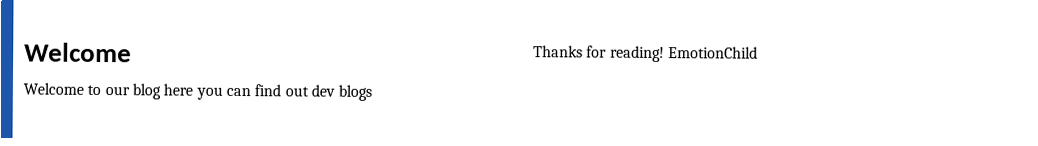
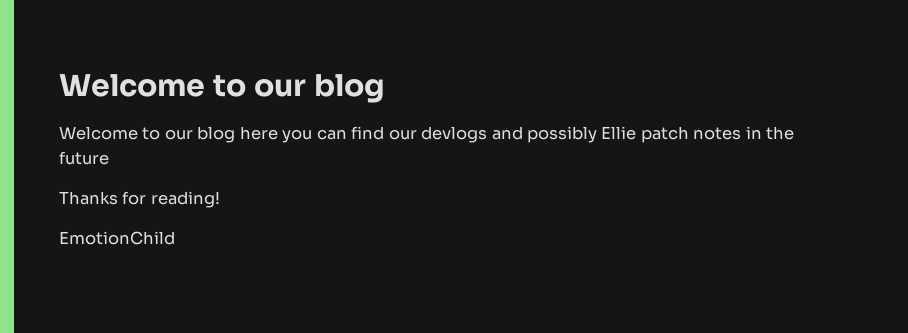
[24,42,132,63] Welcome -> [59,74,386,103] Welcome to our blog
[284,84,373,101] out dev blogs -> [388,126,795,143] [59,151,109,165] our devlogs and possibly Ellie patch notes in the future
(665, 54) none -> (220, 199) //

